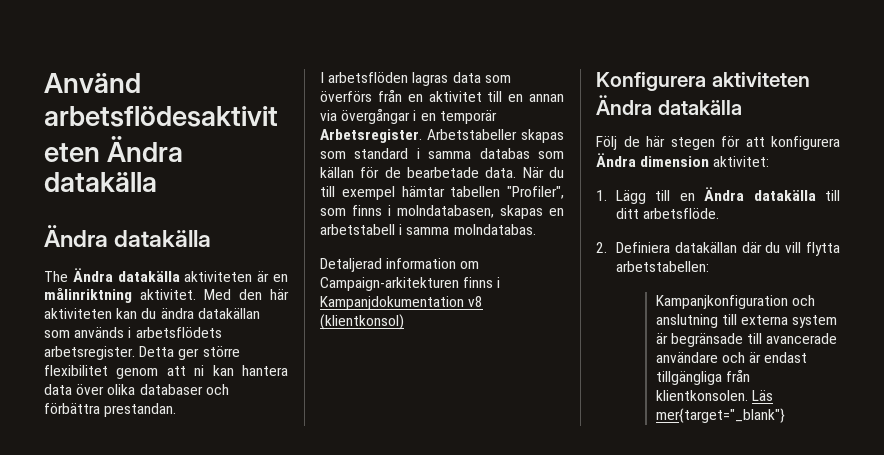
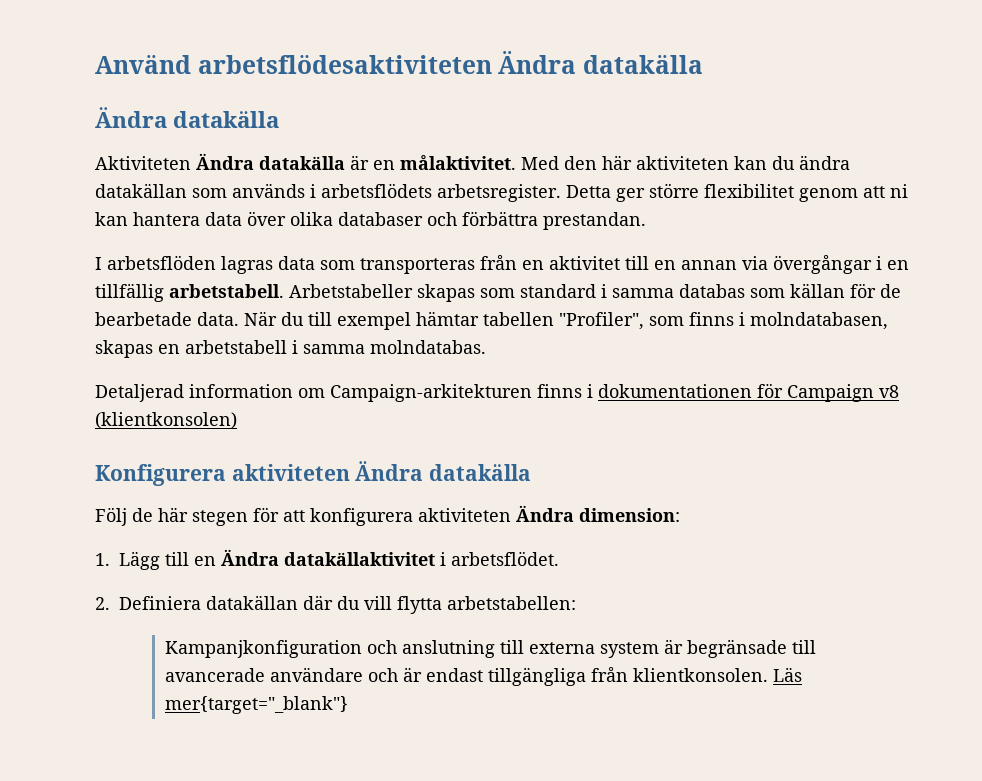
[44,268,253,282] The Ändra datakälla aktiviteten -> [95,153,345,170] Aktiviteten Ändra datakälla
[44,288,196,303] målinriktning aktivitet. -> [400,155,516,170] målaktivitet.
[320,91,372,102] överförs -> [360,258,475,274] transporteras
[439,110,497,124] [320,129,422,143] temporär Arbetsregister. -> [95,283,284,302] tillfällig arbetstabell.
[320,296,484,310] [320,314,404,330] Kampanjdokumentation v8 (klientkonsol) -> [598,383,899,402] [95,412,237,429] dokumentationen för Campaign v8 (klientkonsolen)
[596,153,770,167] Ändra dimension aktivitet: -> [418,505,680,522] aktiviteten Ändra dimension:
[753,190,840,201] [615,208,720,219] datakälla till ditt arbetsflöde. -> [284,551,559,566] datakällaktivitet i arbetsflödet.

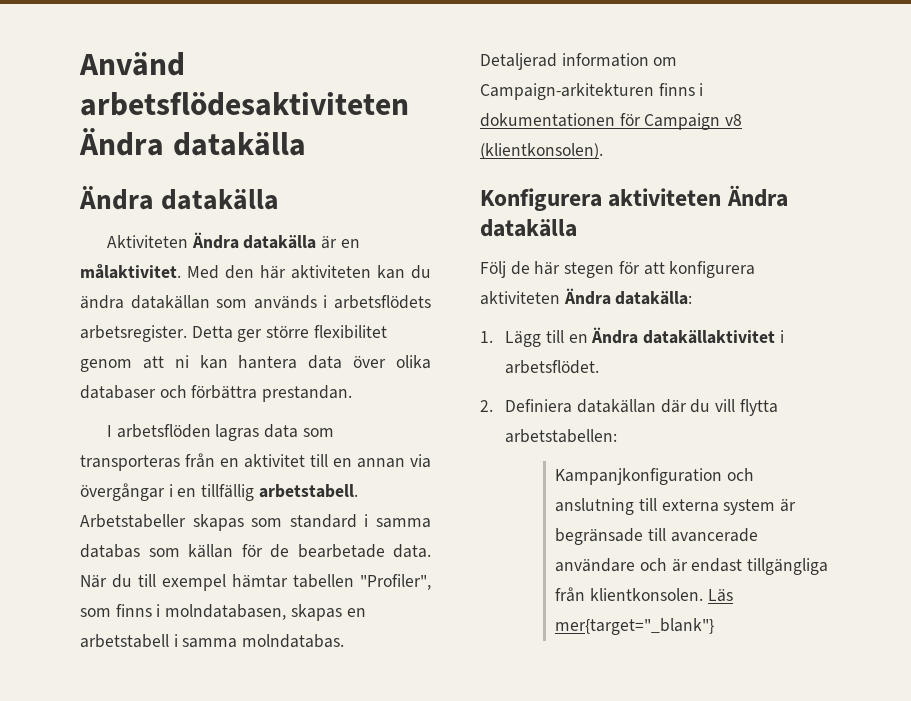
[95,412,237,429] (klientkonsolen) -> [480,143,603,159] (klientkonsolen).
[579,508,680,522] dimension: -> [615,291,693,305] datakälla:

